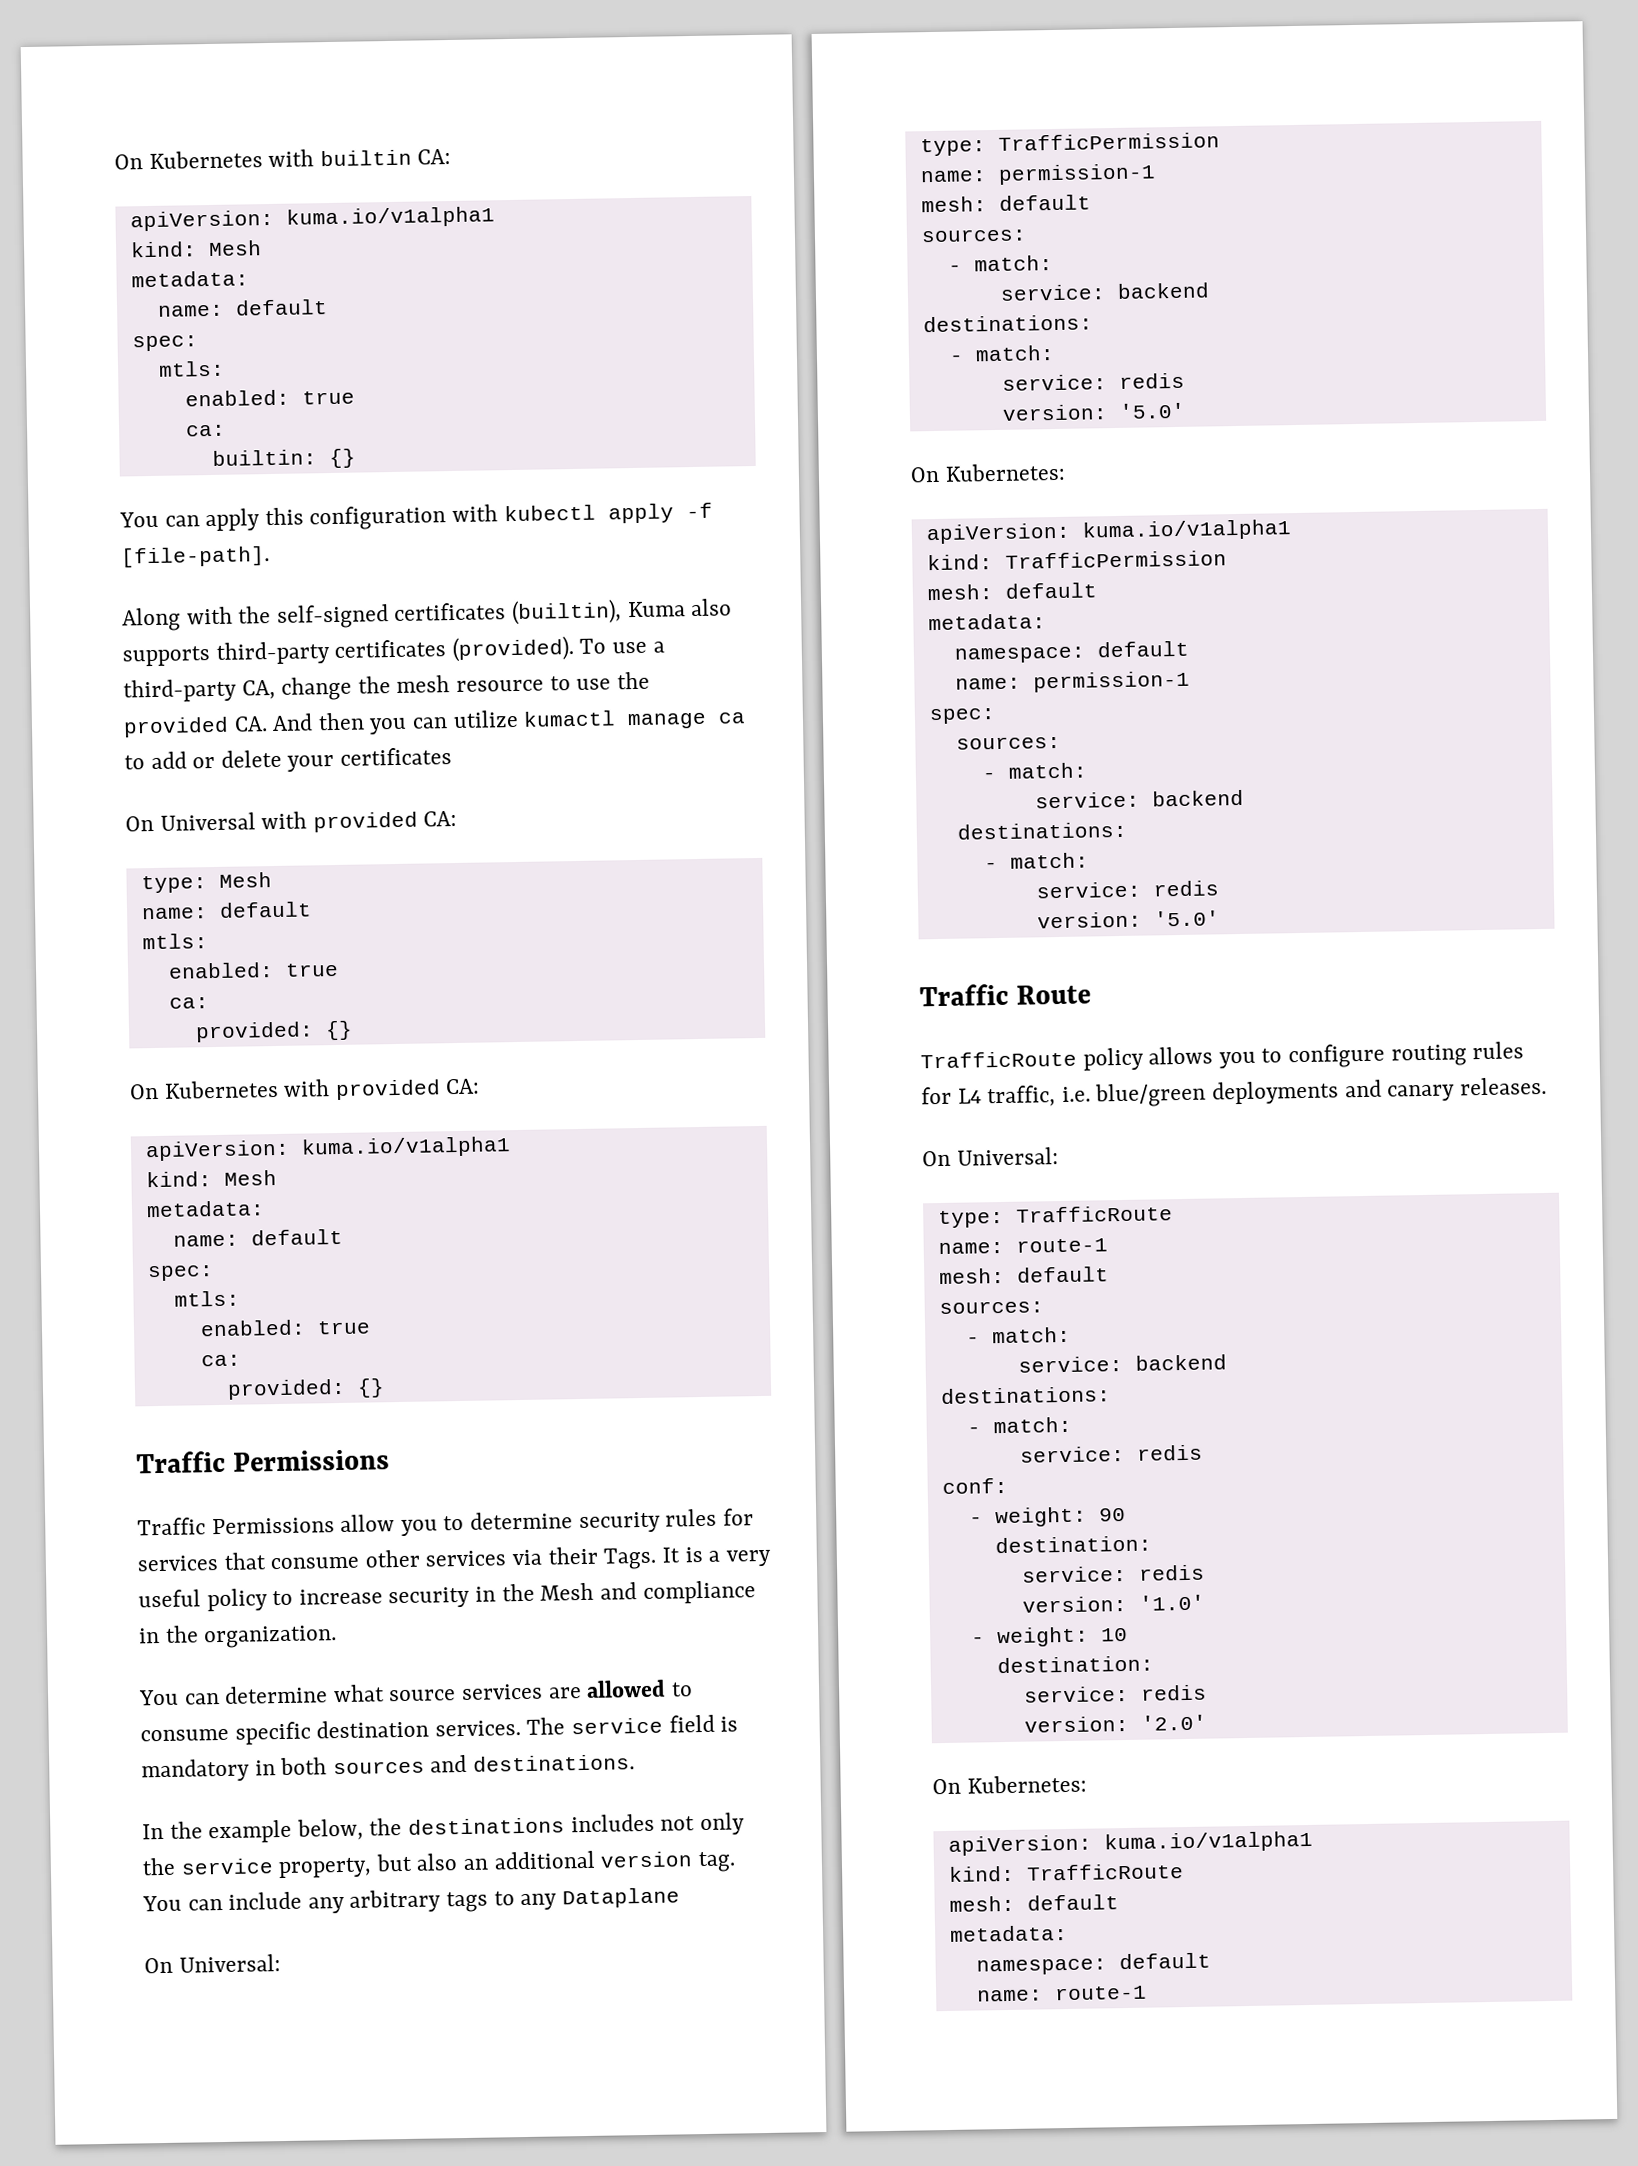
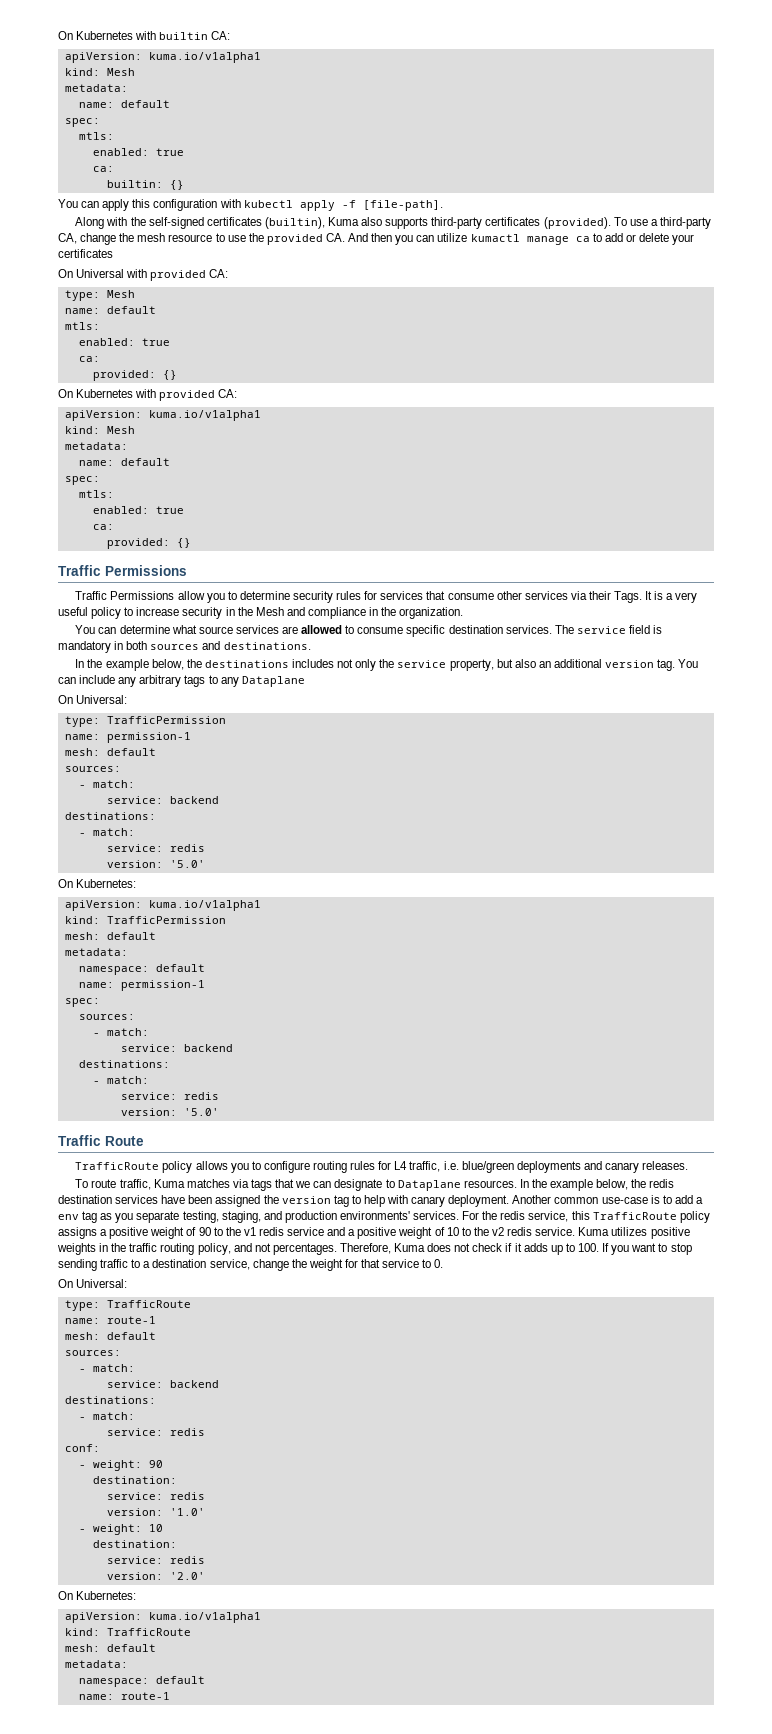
(1547, 1086) none -> [75,1179,675,1191] [58,1195,703,1207] [58,1211,710,1223] [58,1227,690,1239] [57,1243,692,1255] [58,1259,444,1271] // To route traffic, Kuma matches via tags that we can designate to Dataplane resources. In the example below, the redis destination services have been assigned the version tag to help with canary deployment. Another common use-case is to add a env tag as you separate testing, staging, and production environments' services. For the redis service, this TrafficRoute policy assigns a positive weight of 90 to the v1 redis service and a positive weight of 10 to the v2 redis service. Kuma utilizes positive weights in the traffic routing policy, and not percentages. Therefore, Kuma does not check if it adds up to 100. If you want to stop sending traffic to a destination service, change the weight for that service to 0.

